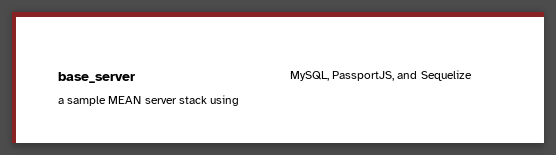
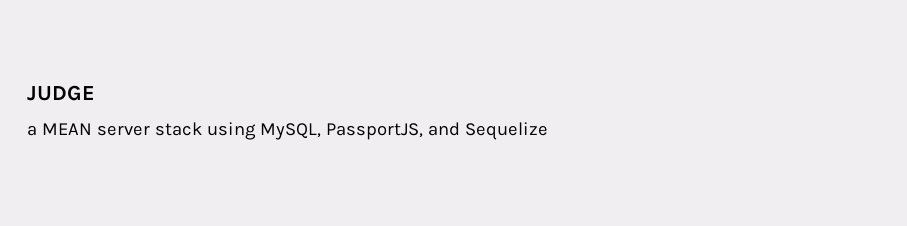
[58,72,135,83] base_server -> [27,85,95,101] JUDGE
[67,96,107,106] sample -> (37, 130) none

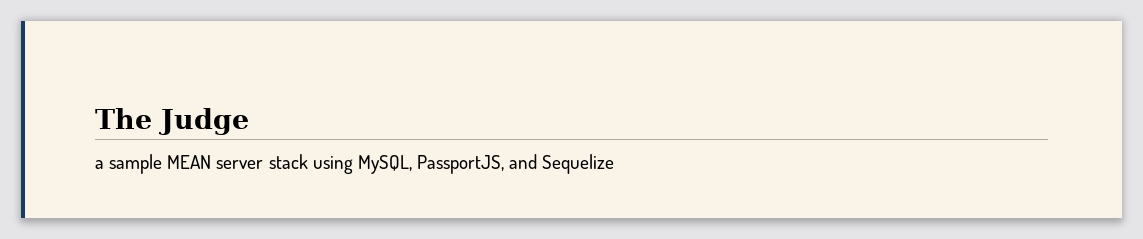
[27,85,95,101] JUDGE -> [95,108,249,135] The Judge
(37, 130) none -> [109,154,163,174] sample

